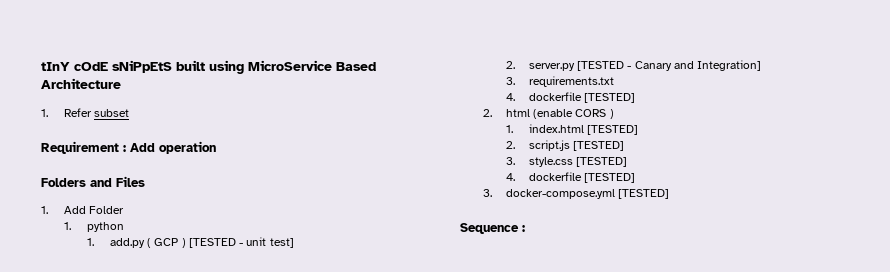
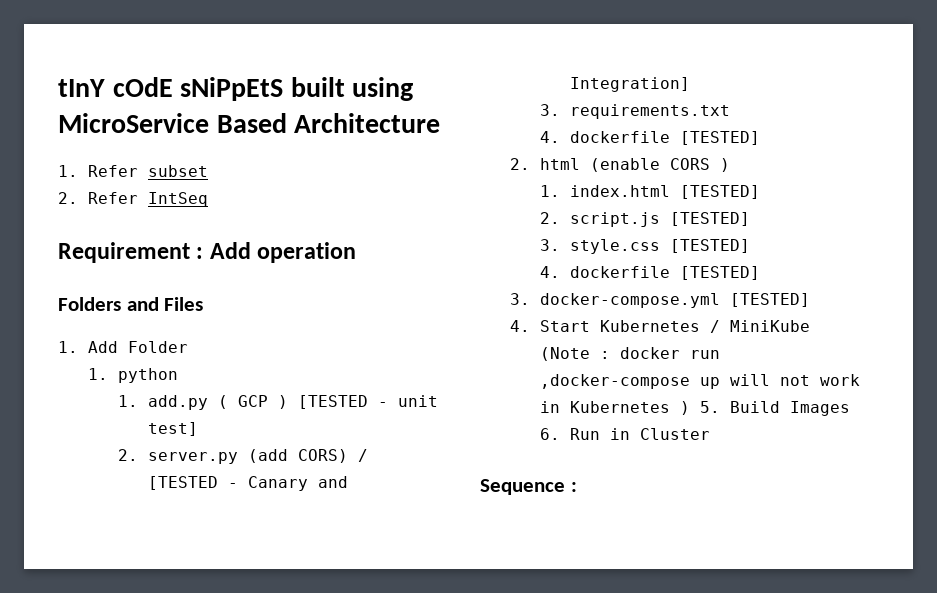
(130, 113) none -> [58,192,208,207] // 2. Refer IntSeq
(575, 67) none -> [247,449,368,463] (add CORS) /
(670, 194) none -> [509,320,810,333] [539,347,720,361] [539,374,860,389] [539,401,850,416] [539,428,710,440] // 4. Start Kubernetes / MiniKube (Note : docker run ,docker-compose up will not work in Kubernetes ) 5. Build Images 6. Run in Cluster

